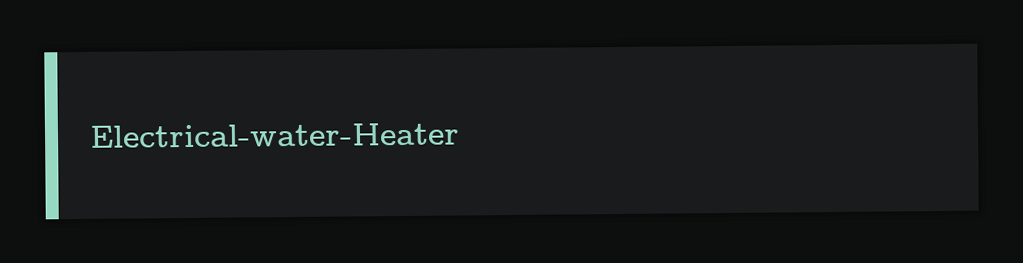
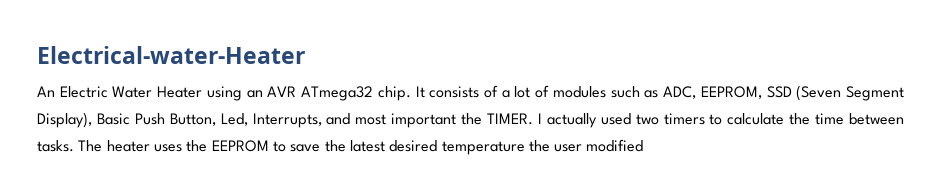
(460, 135) none -> [37,85,905,101] [37,112,904,128] [37,139,644,155] // An Electric Water Heater using an AVR ATmega32 chip. It consists of a lot of modules such as ADC, EEPROM, SSD (Seven Segment Display), Basic Push Button, Led, Interrupts, and most important the TIMER. I actually used two timers to calculate the time between tasks. The heater uses the EEPROM to save the latest desired temperature the user modified

